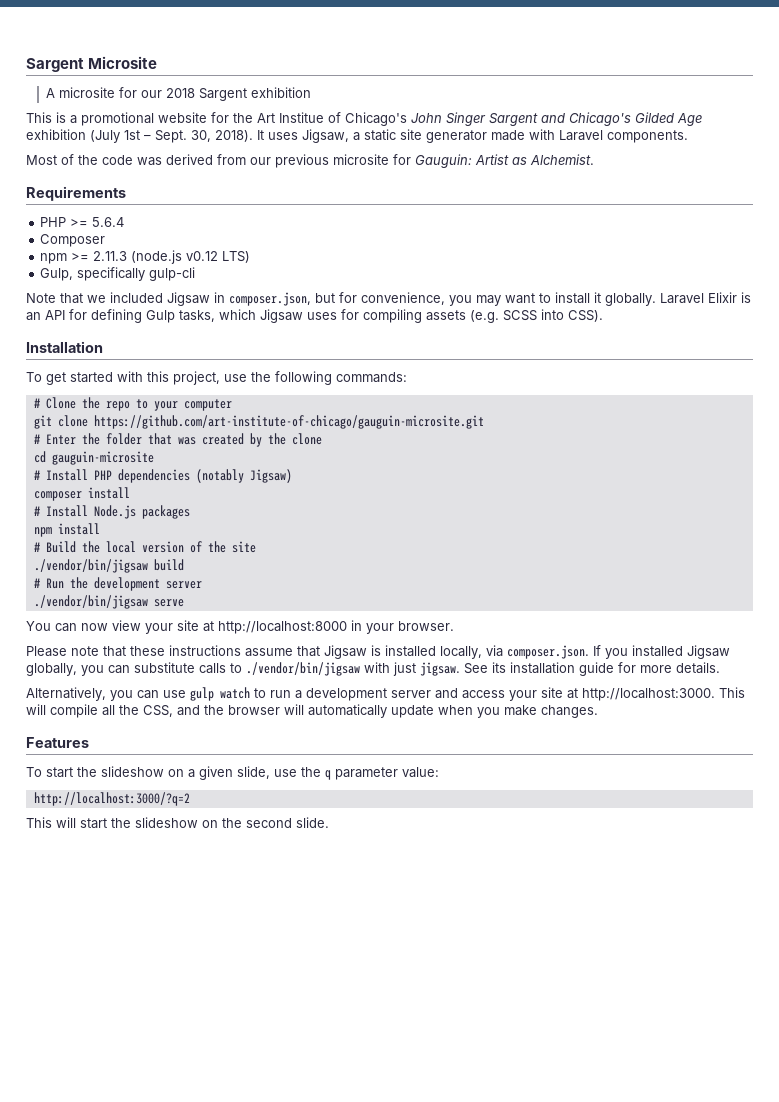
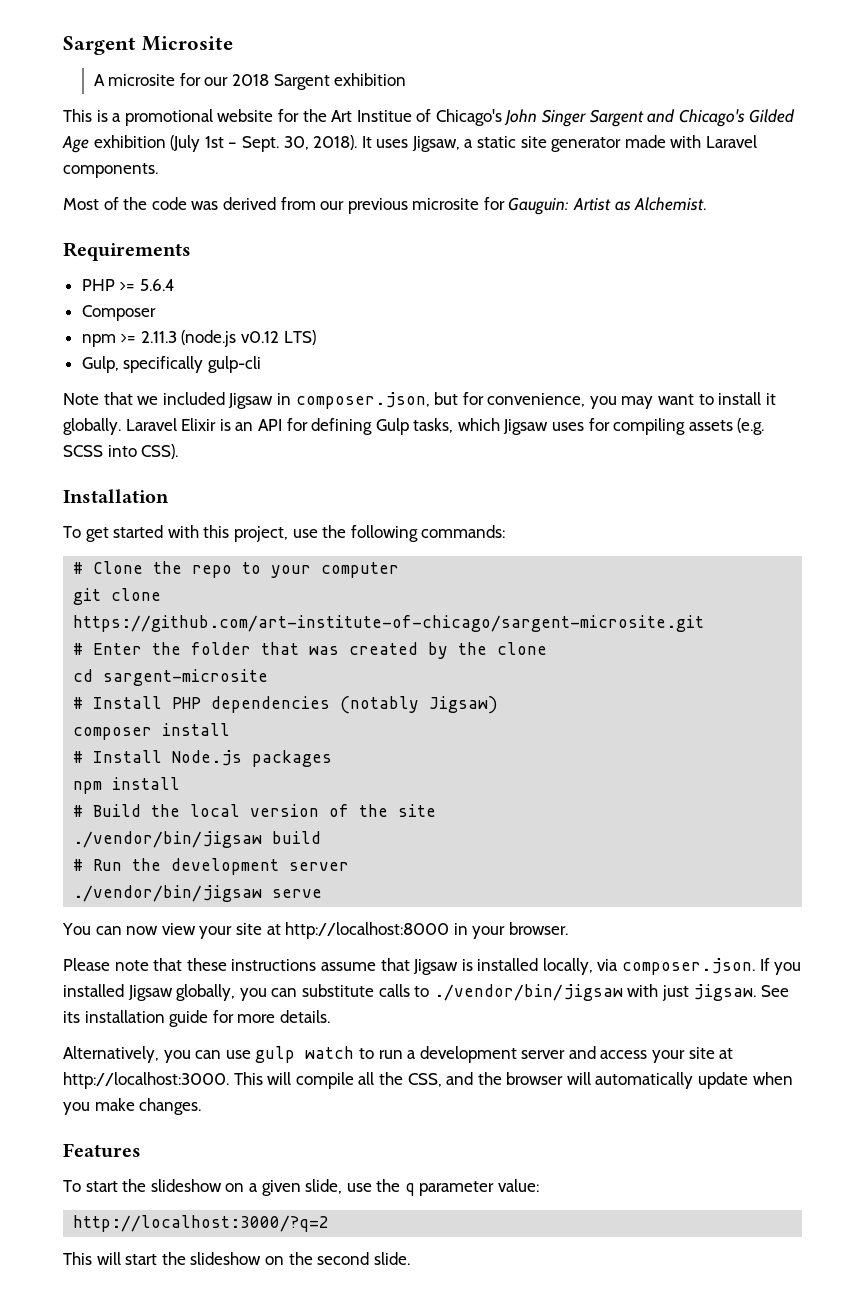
[93,415,484,429] https://github.com/art-institute-of-chicago/gauguin-microsite.git -> [73,615,705,632] https://github.com/art-institute-of-chicago/sargent-microsite.git
[51,451,154,465] gauguin-microsite -> [103,669,269,686] sargent-microsite

